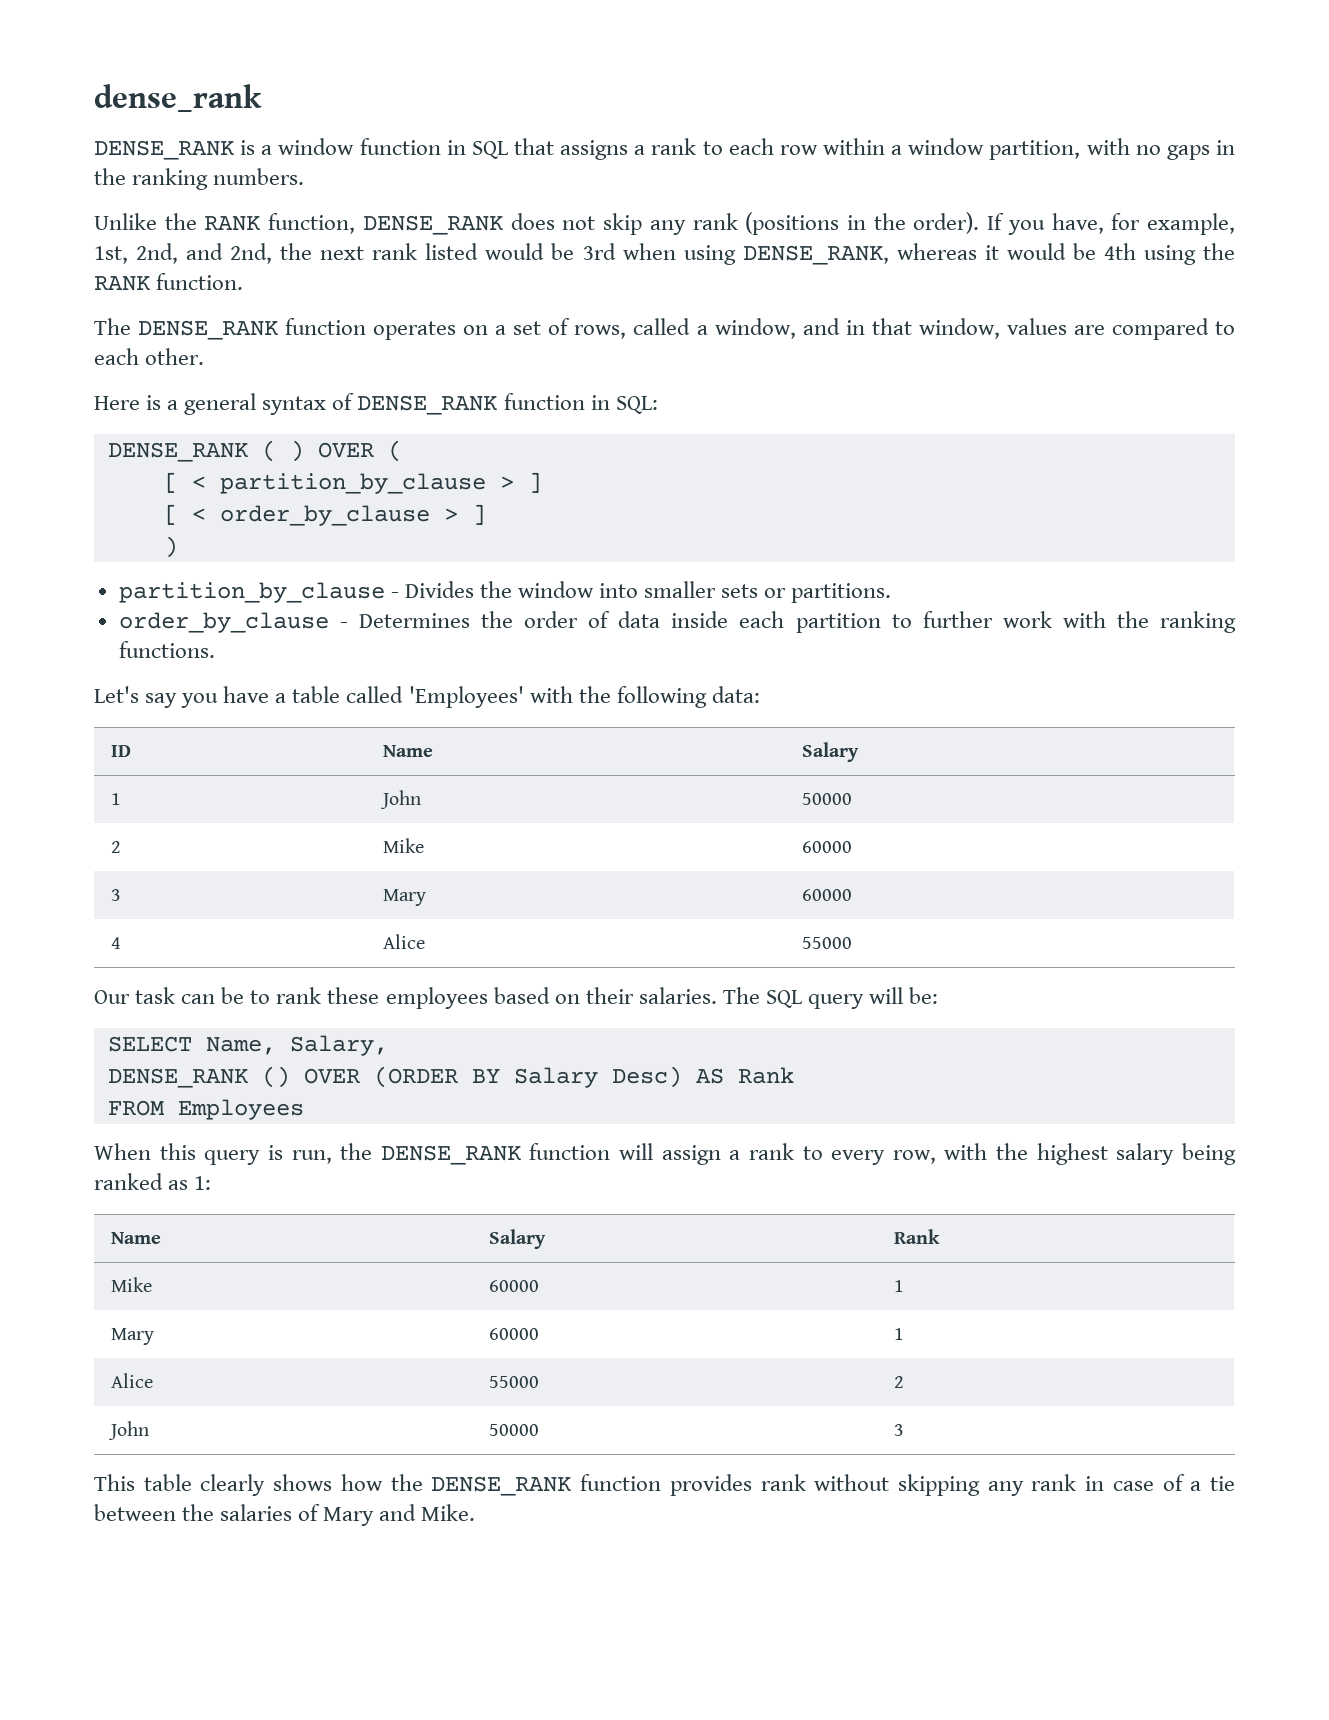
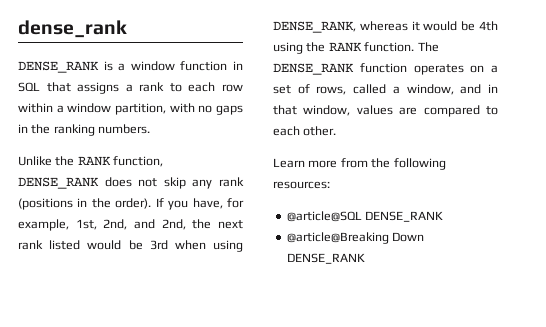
(244, 281) // -> (415, 47) none
[94,393,658,415] [107,440,402,462] [163,472,542,494] [163,504,486,526] [163,536,178,558] [118,581,892,603] [118,611,1237,633] [118,641,215,658] [94,686,760,708] [111,745,132,757] [383,745,434,757] [802,742,860,762] [111,793,122,805] [380,790,422,809] [802,793,853,805] [111,841,122,853] [383,838,425,853] [802,841,853,853] [111,889,122,901] [383,889,427,906] [802,889,853,901] [111,937,122,949] [383,934,426,949] [802,937,853,949] [94,987,939,1009] [107,1035,388,1056] [107,1066,794,1088] [107,1099,304,1120] [94,1143,1236,1165] [94,1173,212,1190] [111,1232,162,1244] [489,1229,547,1249] [894,1229,941,1244] [111,1277,153,1292] [489,1280,540,1292] [894,1280,905,1292] [111,1328,155,1345] [489,1328,540,1340] [894,1328,905,1340] [111,1373,154,1388] [489,1376,540,1388] [894,1376,905,1388] [108,1421,150,1440] [489,1424,540,1436] [894,1424,905,1436] [94,1474,1235,1496] [94,1504,476,1526] Here is a general syntax of DENSE_RANK function in SQL: // DENSE_RANK ( ) OVER ( // [ < partition_by_clause > ] // [ < order_by_clause > ] // ) // partition_by_clause - Divides the window into smaller sets or partitions. // order_by_clause - Determines the order of data inside each partition to further work with the ranking functions. // Let's say you have a table called 'Employees' with the following data: // ID | Name | Salary // 1 | John | 50000 // 2 | Mike | 60000 // 3 | Mary | 60000 // 4 | Alice | 55000 // Our task can be to rank these employees based on their salaries. The SQL query will be: // SELECT Name, Salary, // DENSE_RANK () OVER (ORDER BY Salary Desc) AS Rank // FROM Employees // When this query is run, the DENSE_RANK function will assign a rank to every row, with the highest salary being ranked as 1: // Name | Salary | Rank // Mike | 60000 | 1 // Mary | 60000 | 1 // Alice | 55000 | 2 // John | 50000 | 3 // This table clearly shows how the DENSE_RANK function provides rank without skipping any rank in case of a tie between the salaries of Mary and Mike. -> [273,158,446,170] [273,181,330,189] [286,211,444,222] [286,232,425,244] [286,253,365,264] Learn more from the following resources: // @article@SQL DENSE_RANK // @article@Breaking Down DENSE_RANK

